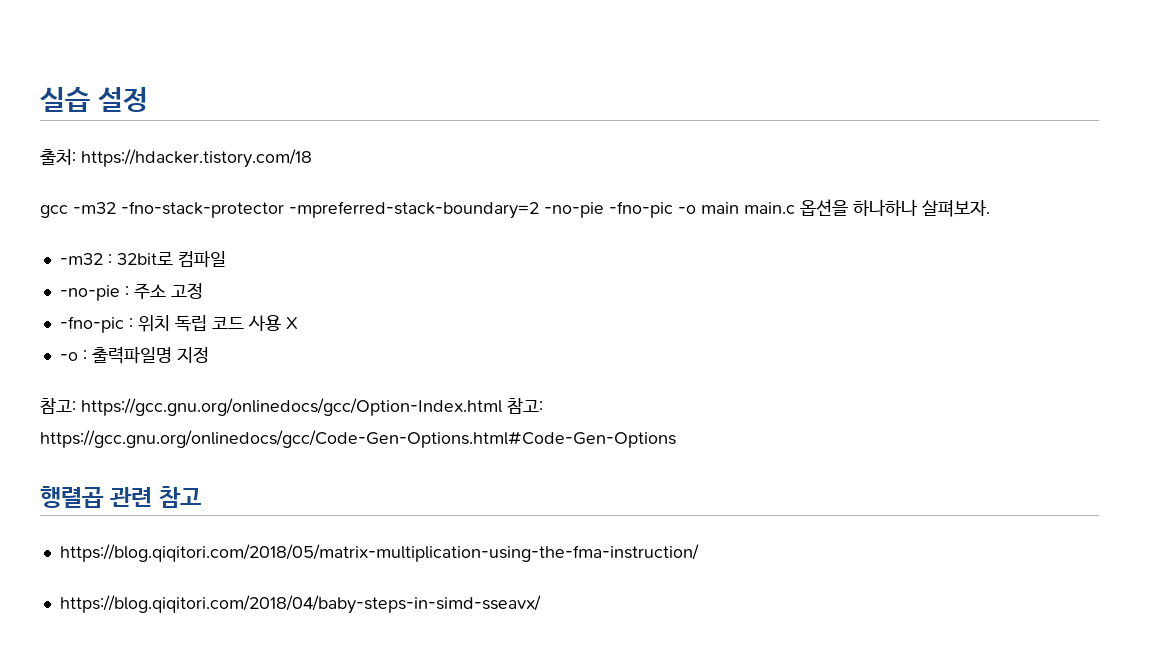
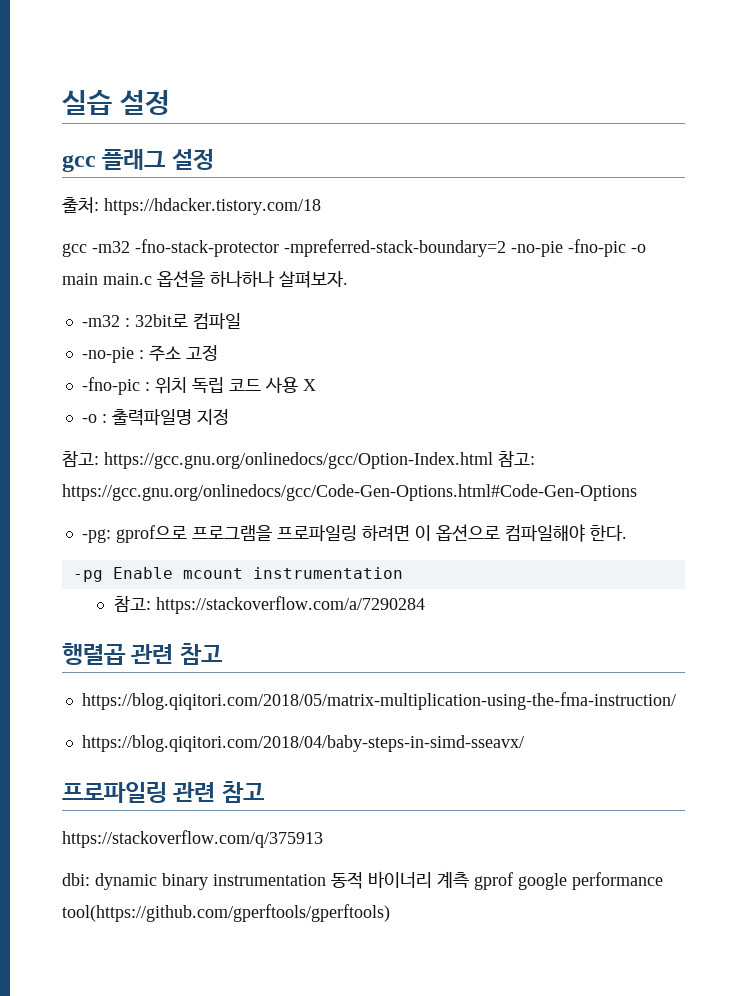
(148, 99) none -> [62,149,214,172] // gcc 플래그 설정
(676, 439) none -> [81,524,627,543] [72,567,403,582] [113,596,425,614] // -pg: gprof으로 프로그램을 프로파일링 하려면 이 옵션으로 컴파일해야 한다. // -pg Enable mcount instrumentation // 참고: https://stackoverflow.com/a/7290284
(541, 604) none -> [62,781,264,803] [62,830,323,848] [62,871,663,890] [62,904,390,922] // 프로파일링 관련 참고 // https://stackoverflow.com/q/375913 // dbi: dynamic binary instrumentation 동적 바이너리 계측 gprof google performance tool(https://github.com/gperftools/gperftools)

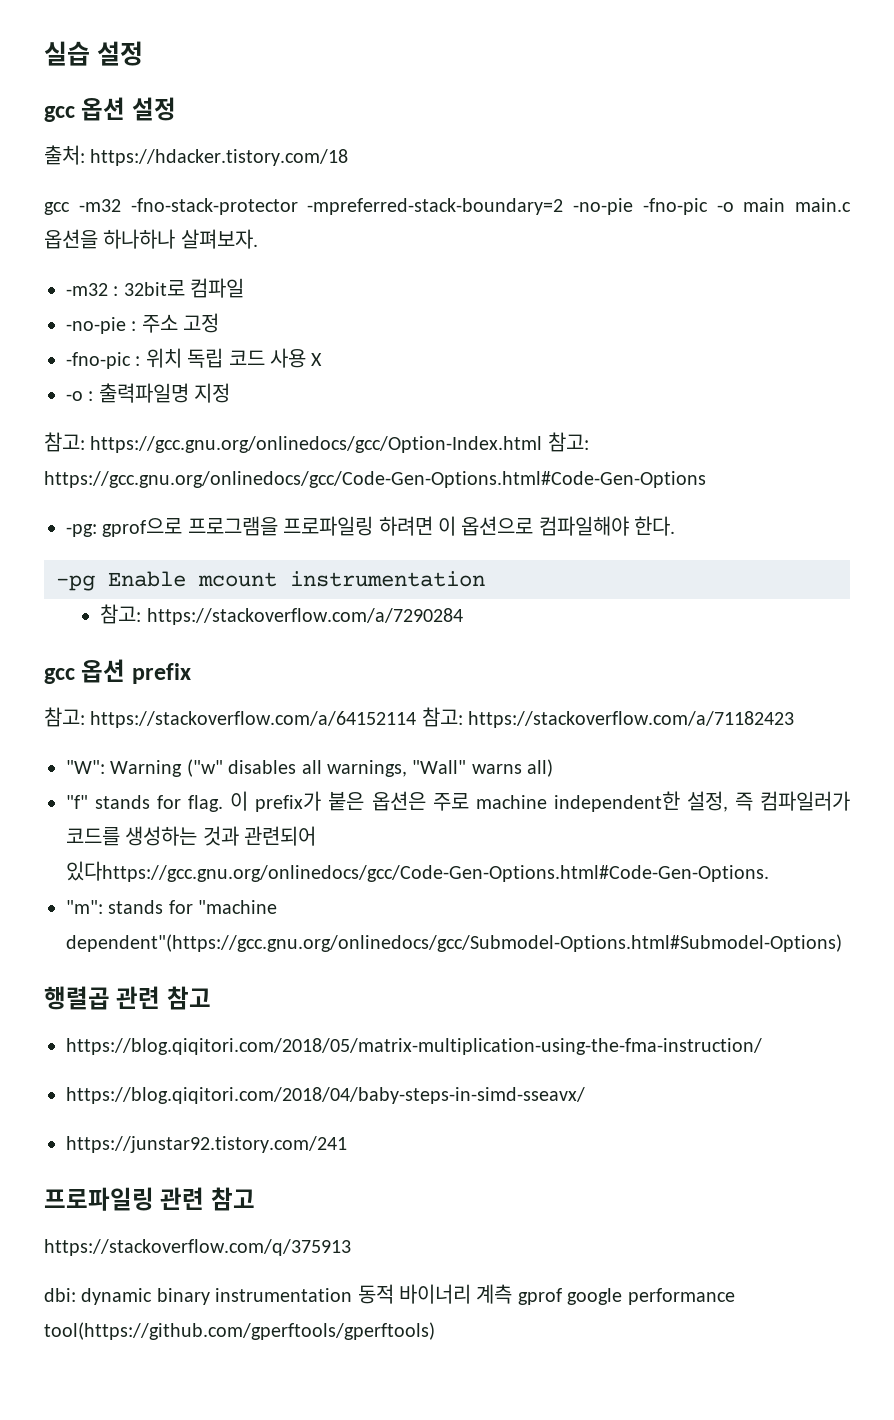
[102,149,166,170] 플래그 -> [81,97,126,121] 옵션
(425, 605) none -> [44,659,191,684] [44,707,795,728] [66,759,554,777] [66,791,851,812] [66,826,317,846] [66,861,769,882] [66,900,278,914] [66,934,842,952] // gcc 옵션 prefix // 참고: https://stackoverflow.com/a/64152114 참고: https://stackoverflow.com/a/71182423 // "W": Warning ("w" disables all warnings, "Wall" warns all) // "f" stands for flag. 이 prefix가 붙은 옵션은 주로 machine independent한 설정, 즉 컴파일러가 코드를 생성하는 것과 관련되어 있다https://gcc.gnu.org/onlinedocs/gcc/Code-Gen-Options.html#Code-Gen-Options. // "m": stands for "machine dependent"(https://gcc.gnu.org/onlinedocs/gcc/Submodel-Options.html#Submodel-Options)
(524, 743) none -> [66,1136,347,1153] // https://junstar92.tistory.com/241

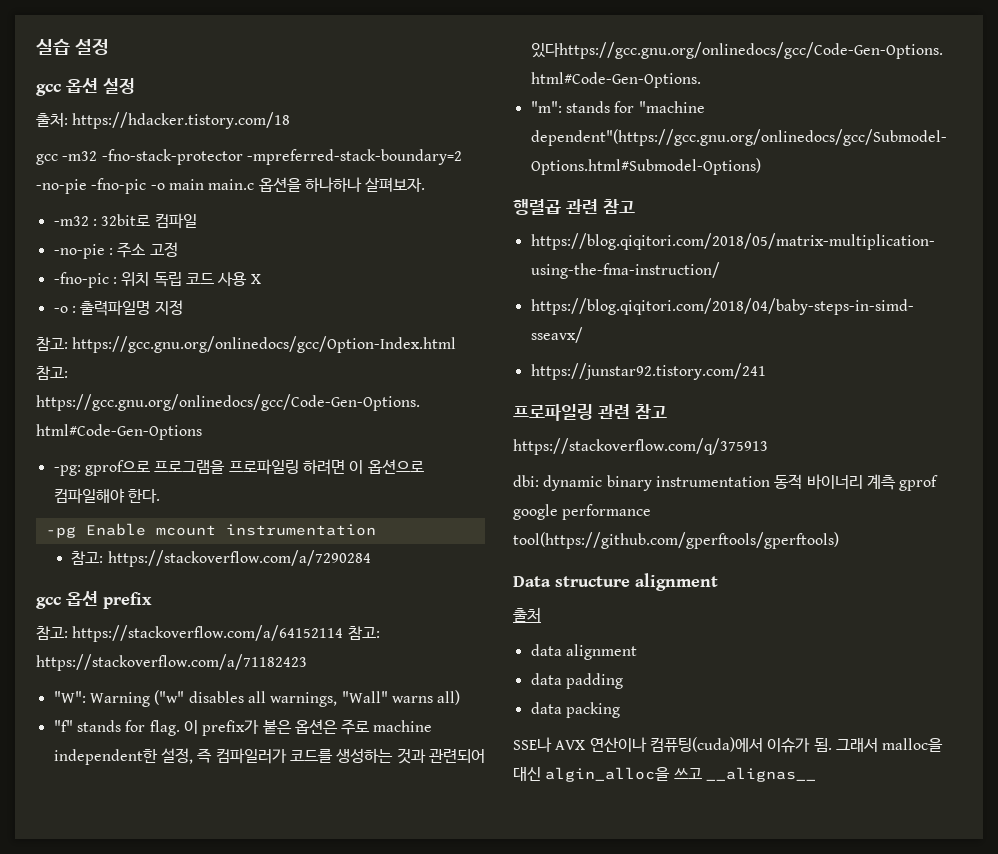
(435, 1331) none -> [513,573,718,591] [513,607,541,622] [530,644,637,660] [530,673,623,689] [530,702,620,718] [513,737,944,753] [513,767,816,782] // Data structure alignment // 출처 // data alignment // data padding // data packing // SSE나 AVX 연산이나 컴퓨팅(cuda)에서 이슈가 됨. 그래서 malloc을 대신 algin_alloc을 쓰고 __alignas__

